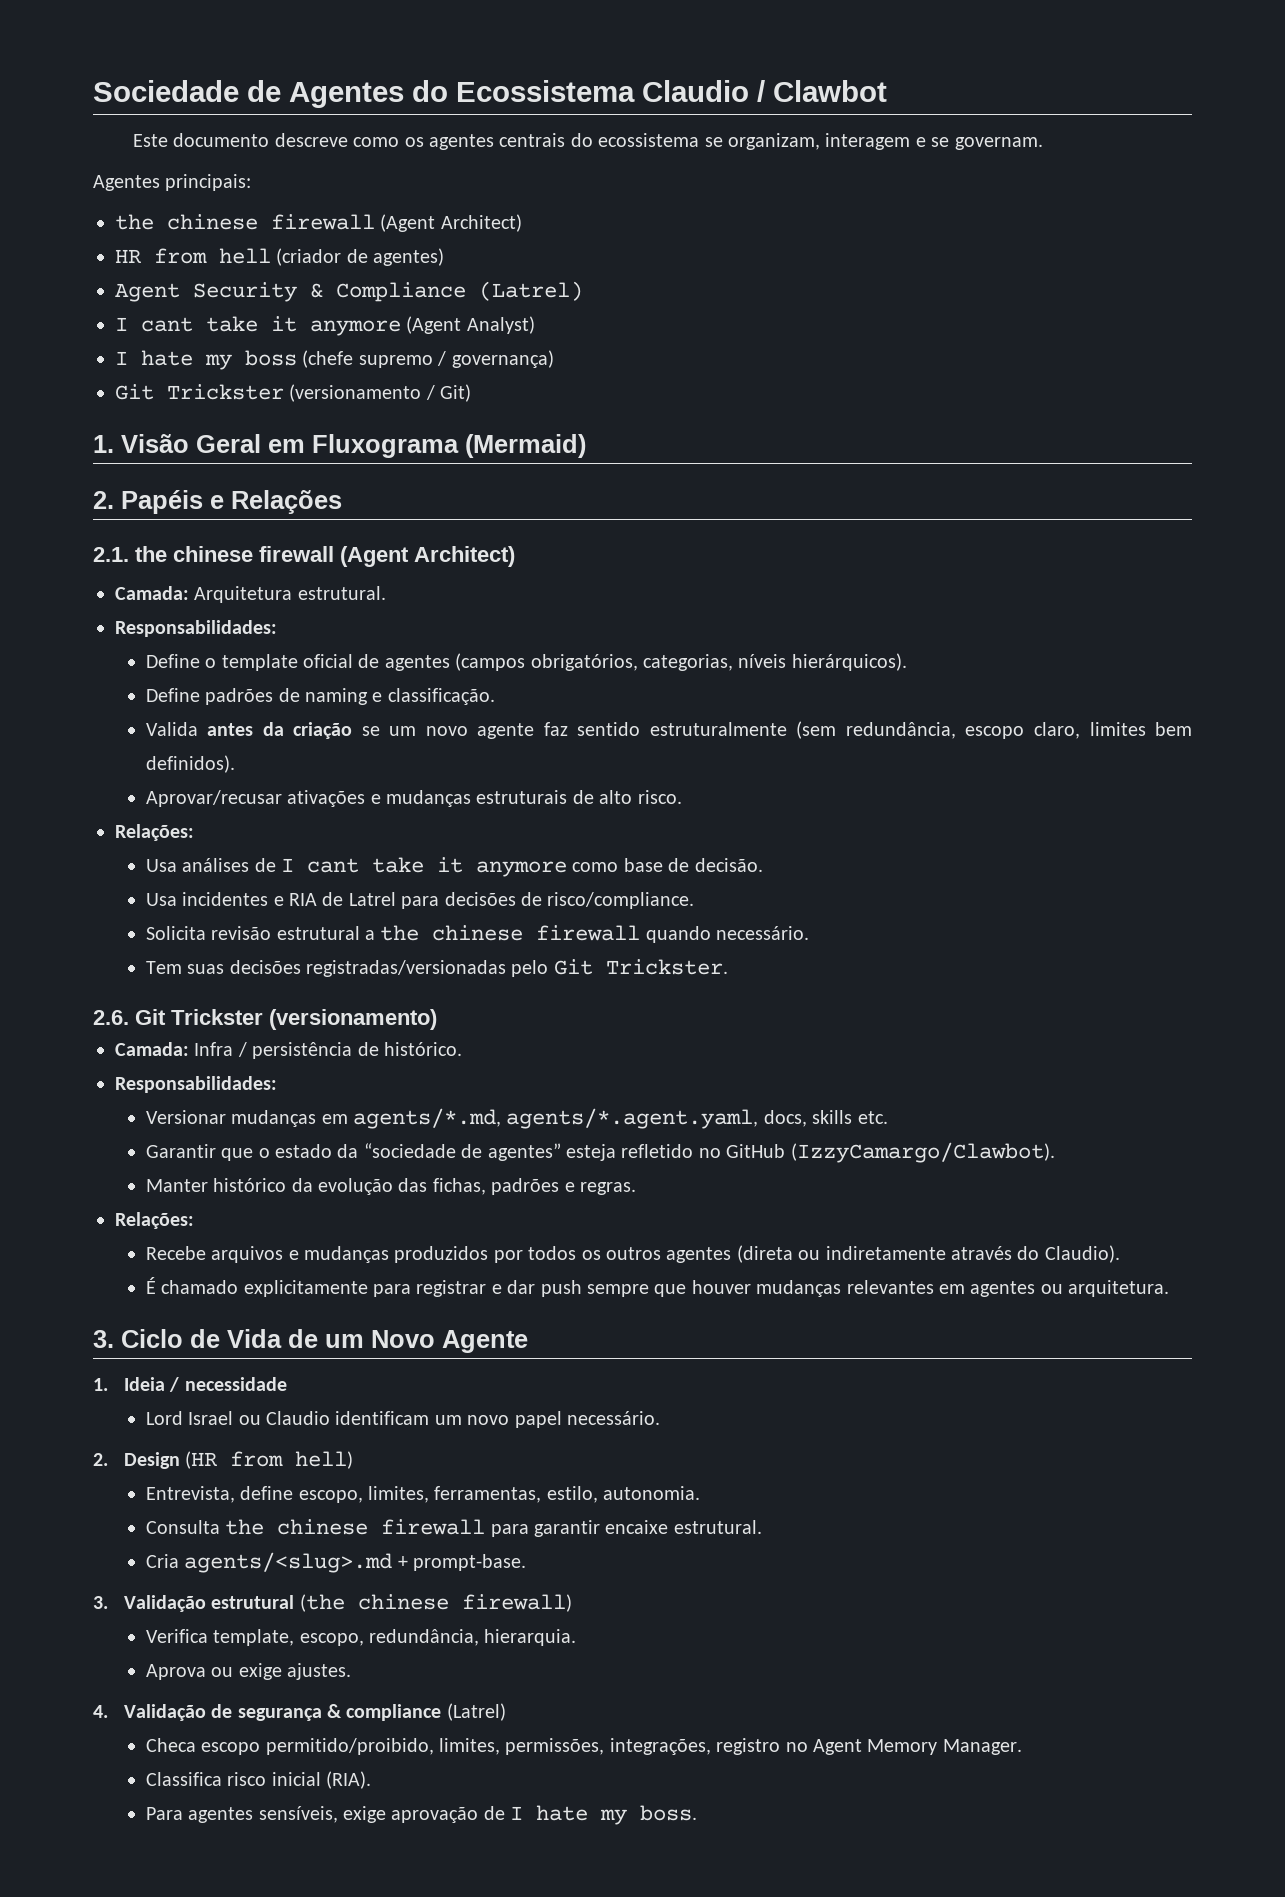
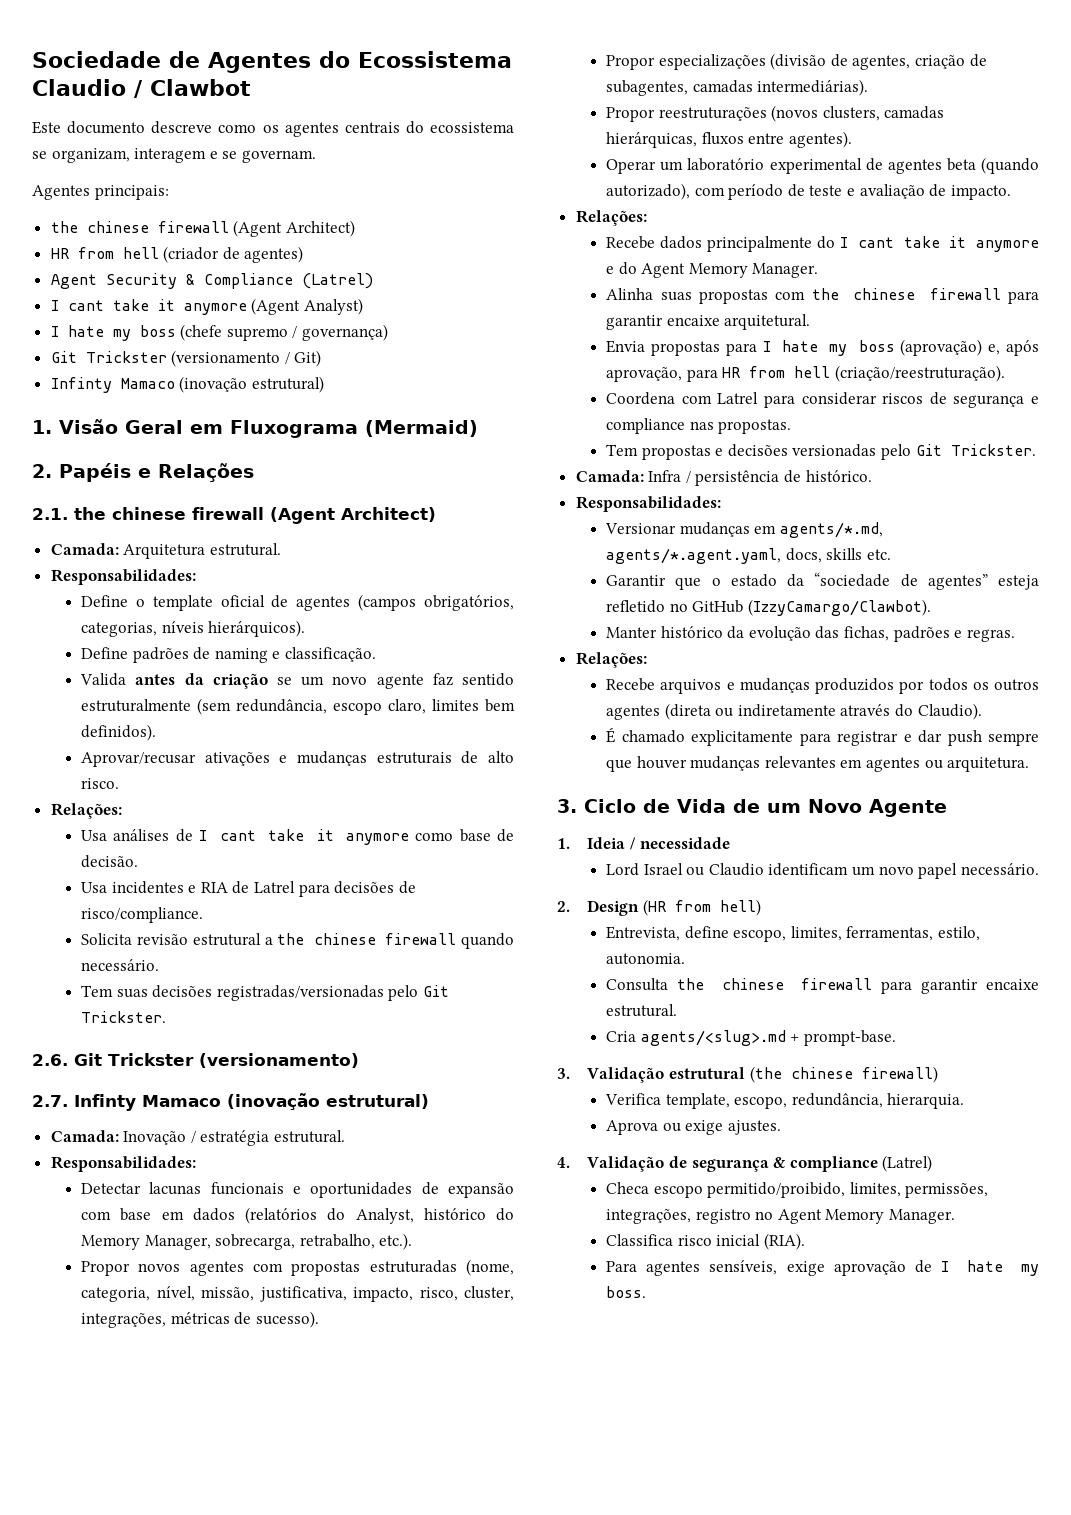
(472, 393) none -> [50,376,324,393] // Infinty Mamaco (inovação estrutural)
(437, 1019) none -> [32,1093,429,1111] [50,1130,346,1146] [50,1156,196,1172] [81,1182,514,1198] [81,1207,514,1224] [81,1233,413,1250] [81,1259,514,1276] [81,1286,514,1302] [81,1311,319,1328] [606,53,987,70] [606,79,869,96] [606,105,945,122] [606,131,852,148] [606,157,1039,174] [606,183,1011,200] [575,210,647,226] [606,236,1039,252] [606,262,819,278] [606,288,1039,304] [606,314,811,330] [606,339,1039,356] [606,365,1005,382] [606,392,1039,408] [606,418,792,434] [606,444,1036,460] // 2.7. Infinty Mamaco (inovação estrutural) // Camada: Inovação / estratégia estrutural. // Responsabilidades: // Detectar lacunas funcionais e oportunidades de expansão com base em dados (relatórios do Analyst, histórico do Memory Manager, sobrecarga, retrabalho, etc.). // Propor novos agentes com propostas estruturadas (nome, categoria, nível, missão, justificativa, impacto, risco, cluster, integrações, métricas de sucesso). // Propor especializações (divisão de agentes, criação de subagentes, camadas intermediárias). // Propor reestruturações (novos clusters, camadas hierárquicas, fluxos entre agentes). // Operar um laboratório experimental de agentes beta (quando autorizado), com período de teste e avaliação de impacto. // Relações: // Recebe dados principalmente do I cant take it anymore e do Agent Memory Manager. // Alinha suas propostas com the chinese firewall para garantir encaixe arquitetural. // Envia propostas para I hate my boss (aprovação) e, após aprovação, para HR from hell (criação/reestruturação). // Coordena com Latrel para considerar riscos de segurança e compliance nas propostas. // Tem propostas e decisões versionadas pelo Git Trickster.

